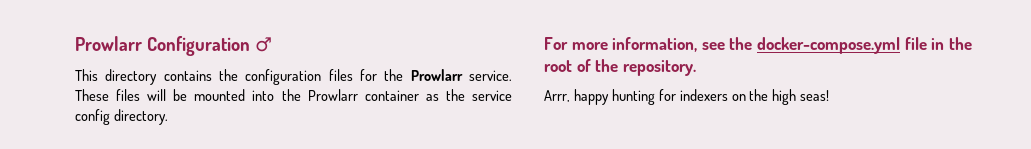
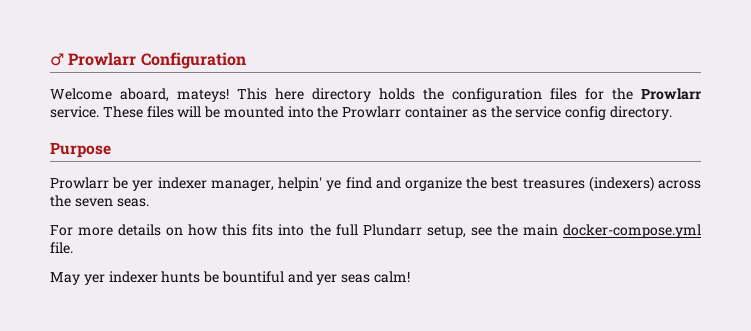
(75, 43) none -> [50,53,64,66] ♂
[254,37,272,52] [75,69,212,85] ♂ // This directory contains -> [50,88,415,102] // Welcome aboard, mateys! This here directory holds
[544,37,972,54] [544,59,696,76] [544,89,830,105] For more information, see the docker-compose.yml file in the root of the repository. // Arrr, happy hunting for indexers on the high seas! -> [50,142,111,158] [50,176,701,192] [50,195,149,207] [50,224,701,238] [50,242,73,254] [50,271,411,285] Purpose // Prowlarr be yer indexer manager, helpin' ye find and organize the best treasures (indexers) across the seven seas. // For more details on how this fits into the full Plundarr setup, see the main docker-compose.yml file. // May yer indexer hunts be bountiful and yer seas calm!

